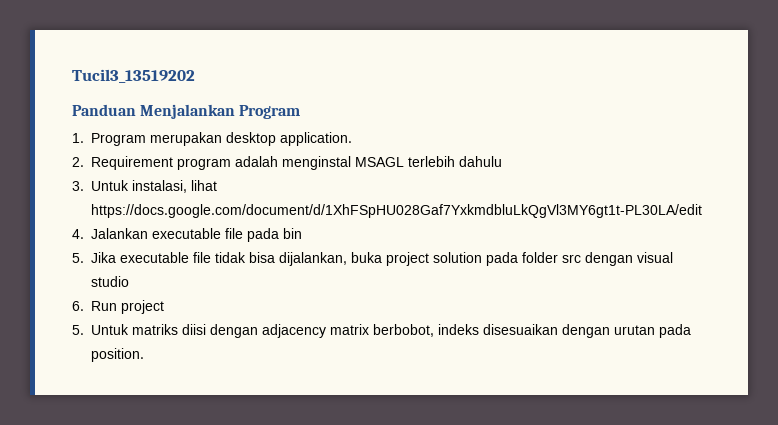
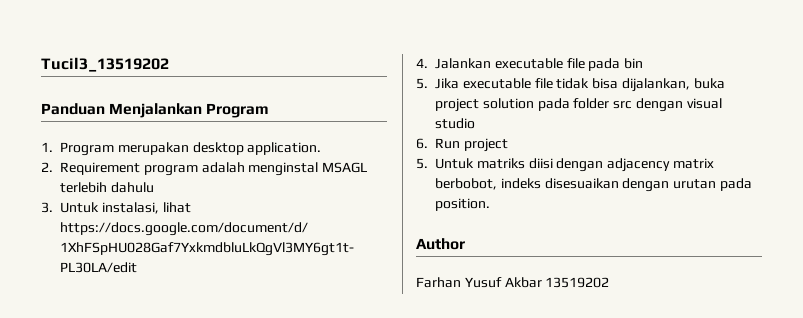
(144, 355) none -> [416,238,465,250] [416,277,610,288] // Author // Farhan Yusuf Akbar 13519202

